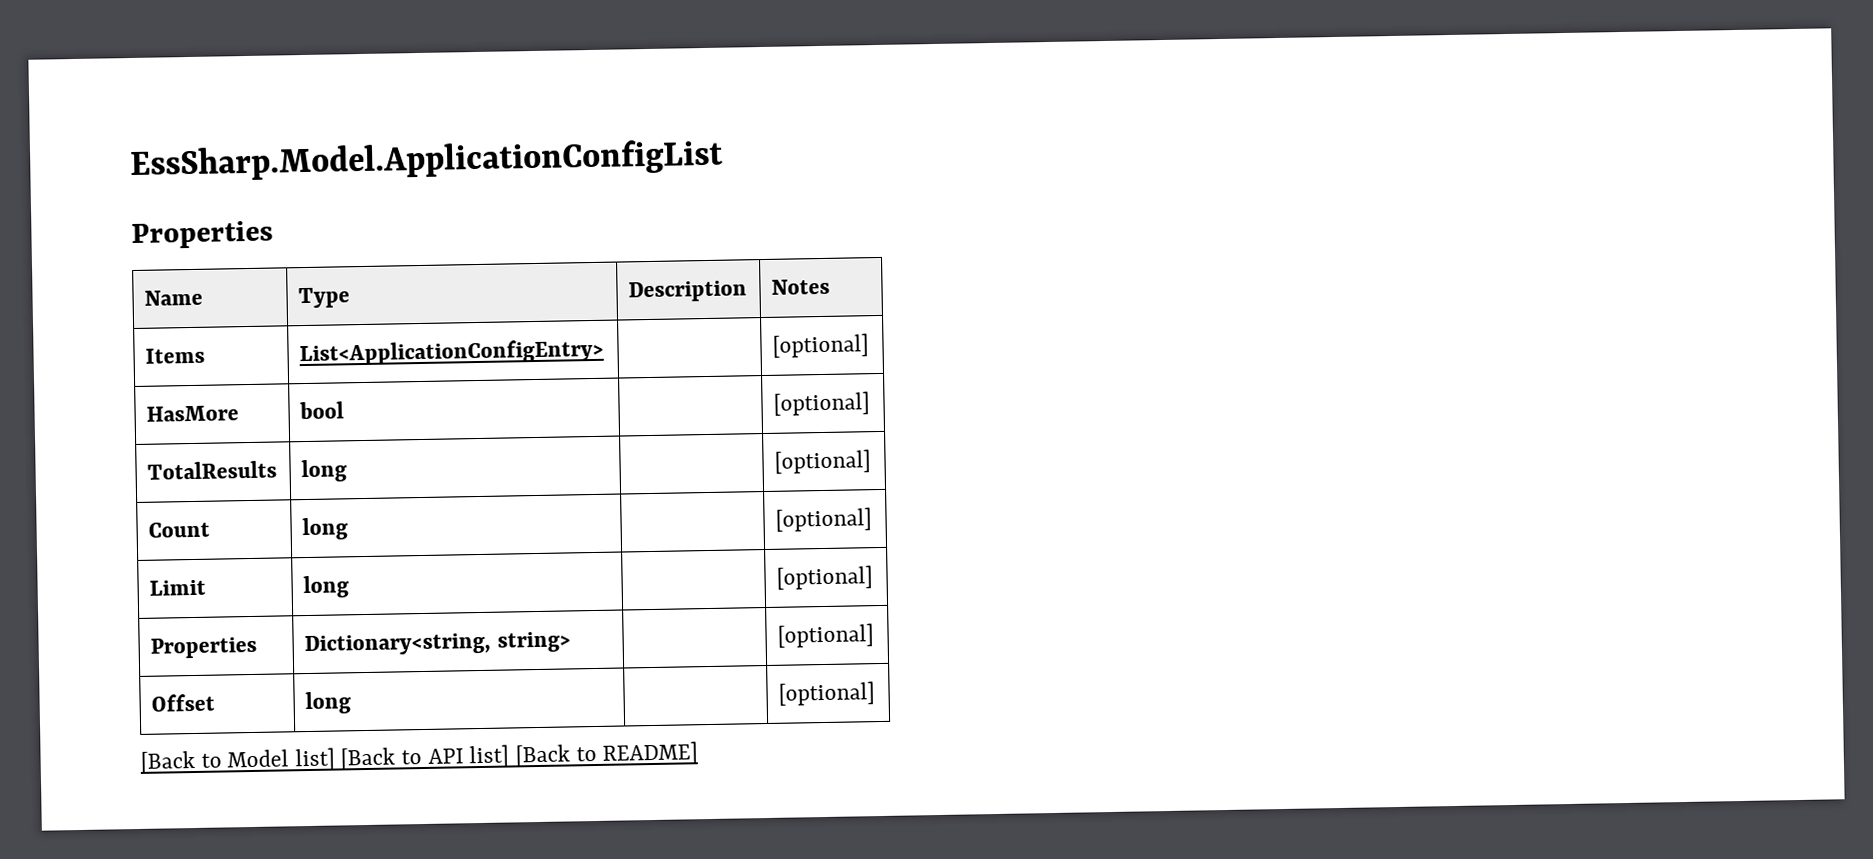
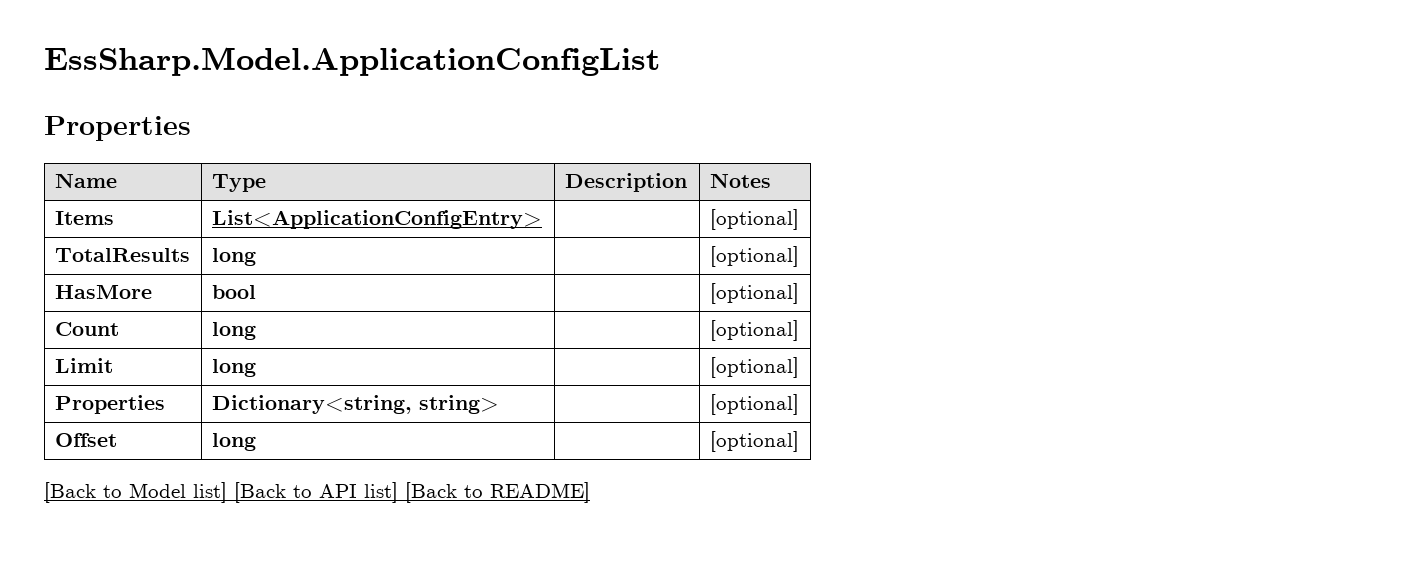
[146,405,240,422] [299,401,345,420] [773,391,871,416] [147,460,278,480] [301,459,348,483] HasMore | bool | | [optional] // TotalResults | long -> [54,248,190,262] [211,248,256,266] [709,246,799,267] [54,285,152,299] [211,285,256,299] TotalResults | long | | [optional] // HasMore | bool

